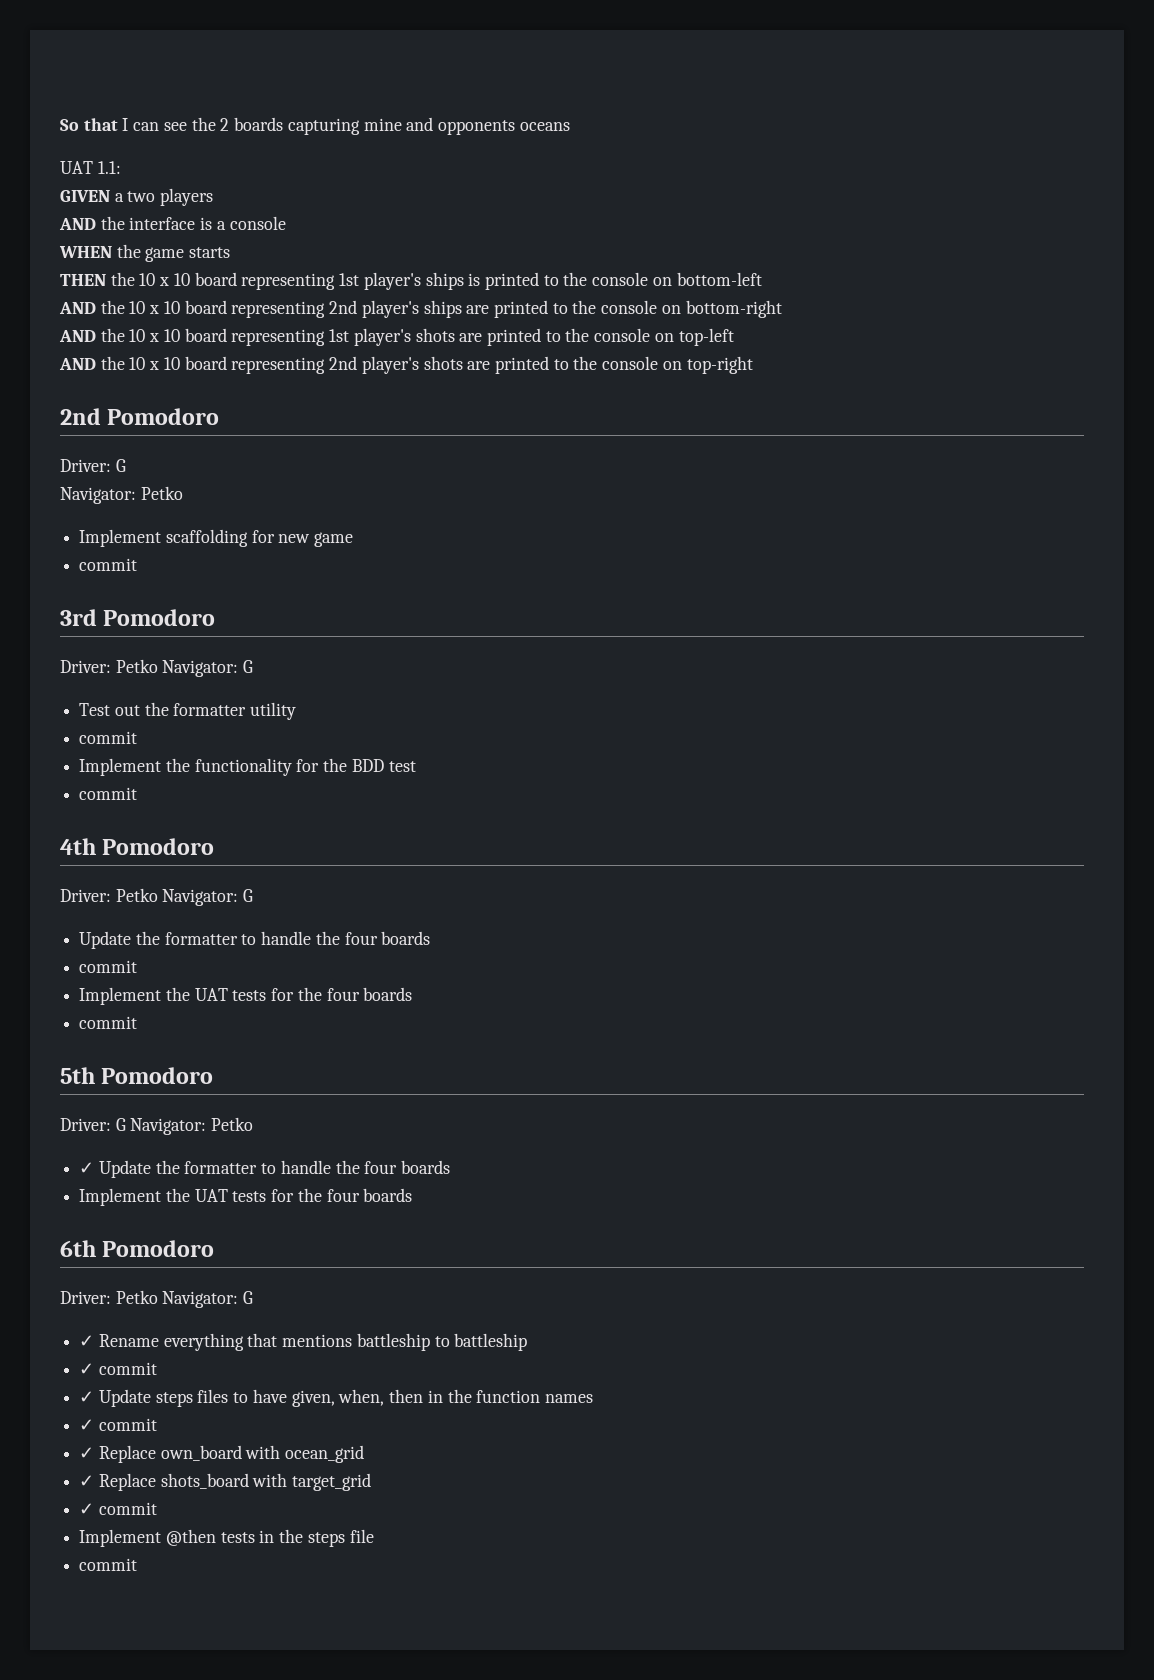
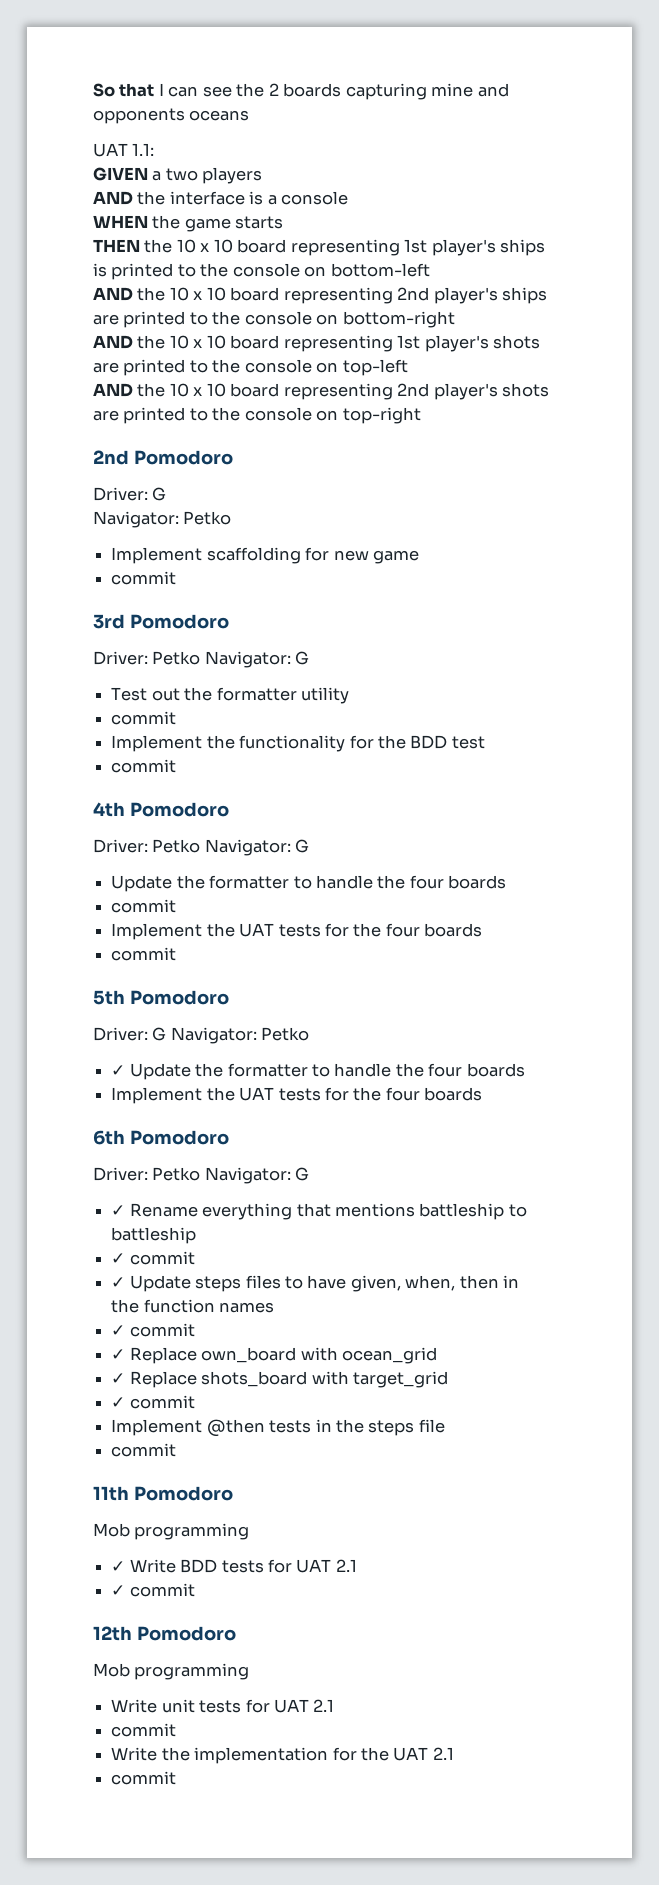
(138, 1564) none -> [93,1486,233,1501] [93,1523,250,1540] [111,1559,357,1573] [111,1583,195,1597] [93,1626,236,1641] [93,1663,250,1680] [111,1699,335,1713] [111,1723,177,1737] [111,1747,454,1764] [111,1771,177,1785] // 11th Pomodoro // Mob programming // ✓ Write BDD tests for UAT 2.1 // ✓ commit // 12th Pomodoro // Mob programming // Write unit tests for UAT 2.1 // commit // Write the implementation for the UAT 2.1 // commit

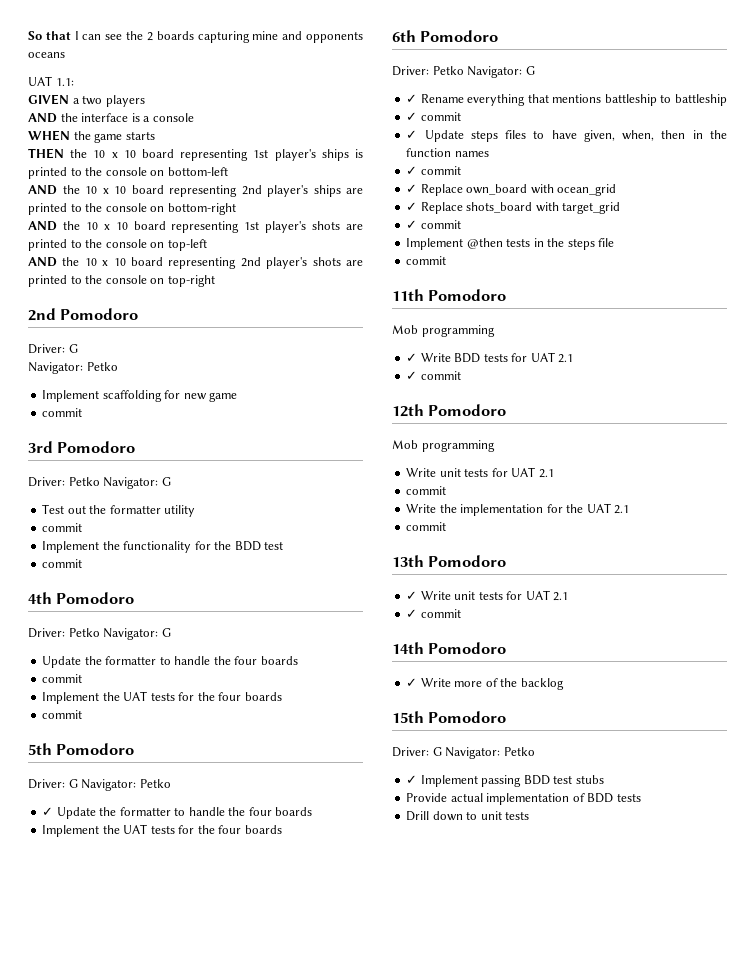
(177, 1778) none -> [392,555,507,567] [406,590,569,601] [406,609,461,618] [392,642,507,654] [406,678,564,690] [392,711,507,723] [392,747,535,759] [406,775,604,787] [406,793,641,805] [406,811,530,821] // 13th Pomodoro // ✓ Write unit tests for UAT 2.1 // ✓ commit // 14th Pomodoro // ✓ Write more of the backlog // 15th Pomodoro // Driver: G Navigator: Petko // ✓ Implement passing BDD test stubs // Provide actual implementation of BDD tests // Drill down to unit tests

